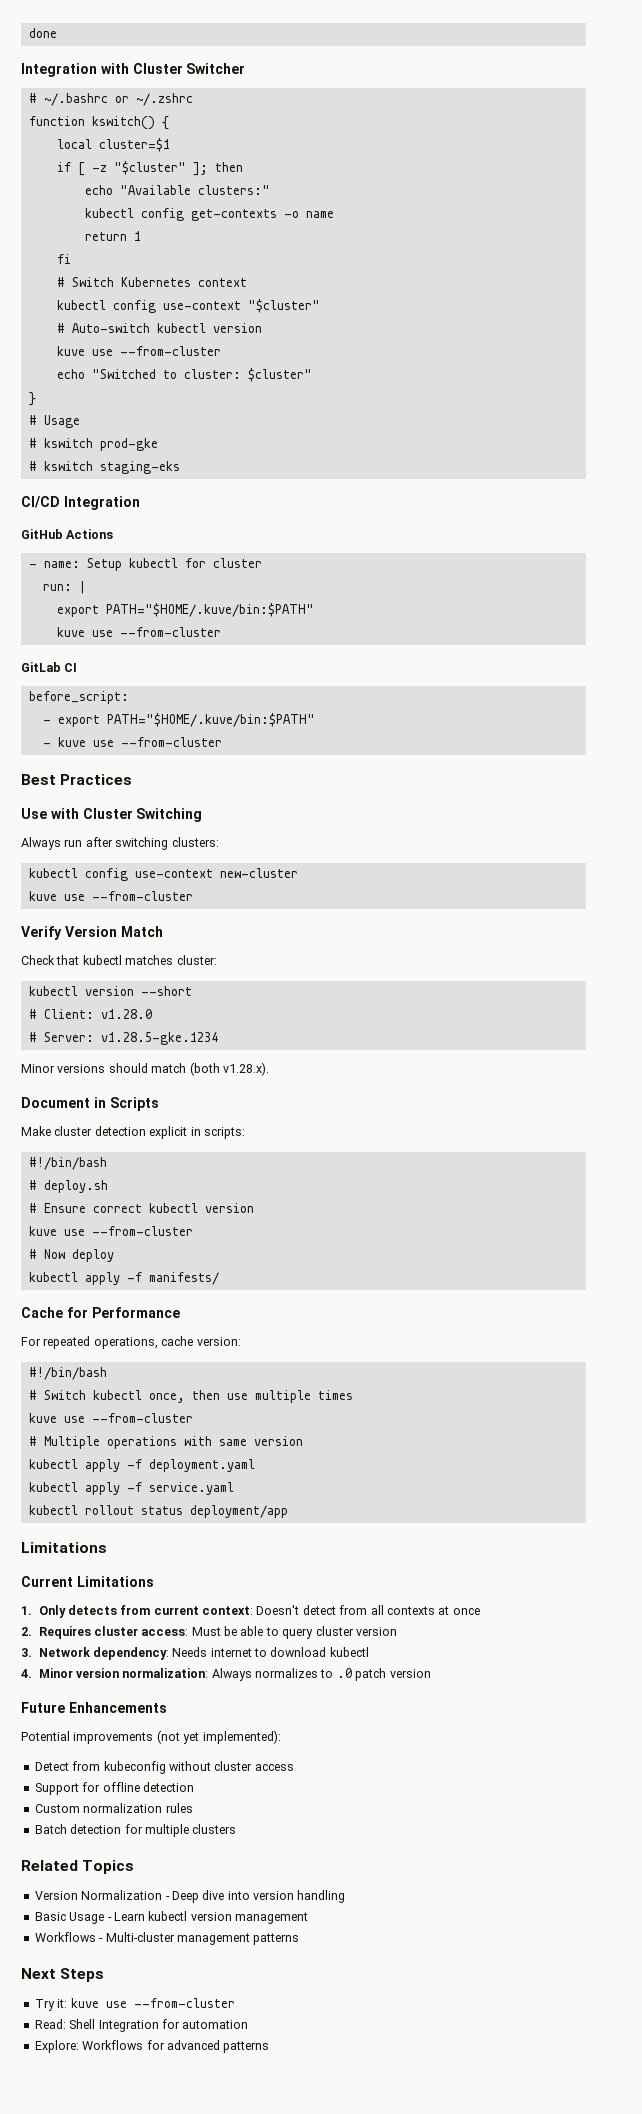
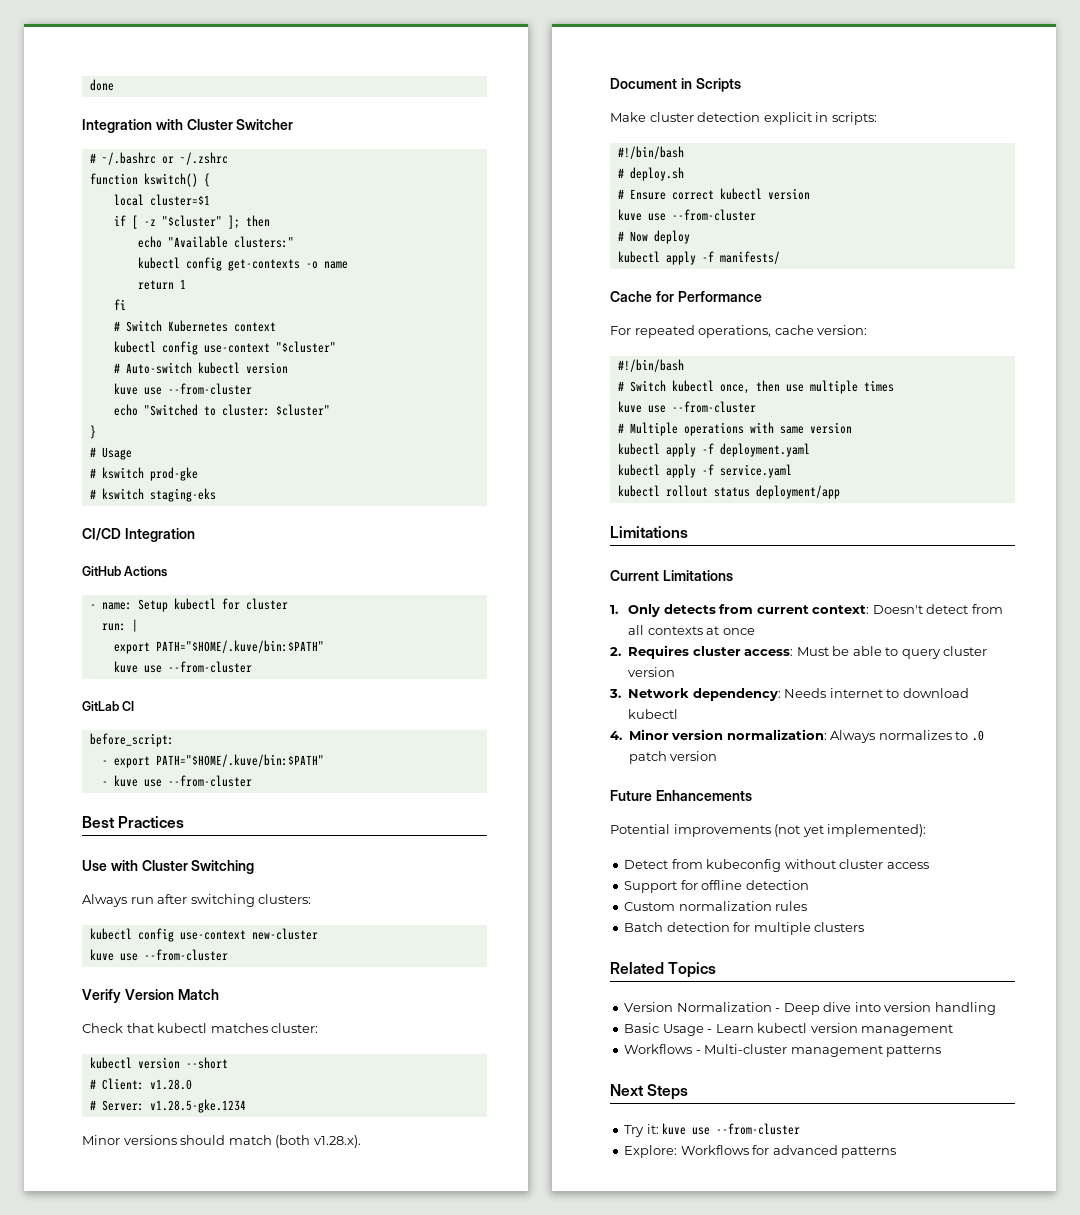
[34,2019,249,2032] // Read: Shell Integration for automation -> (801, 1129) none

